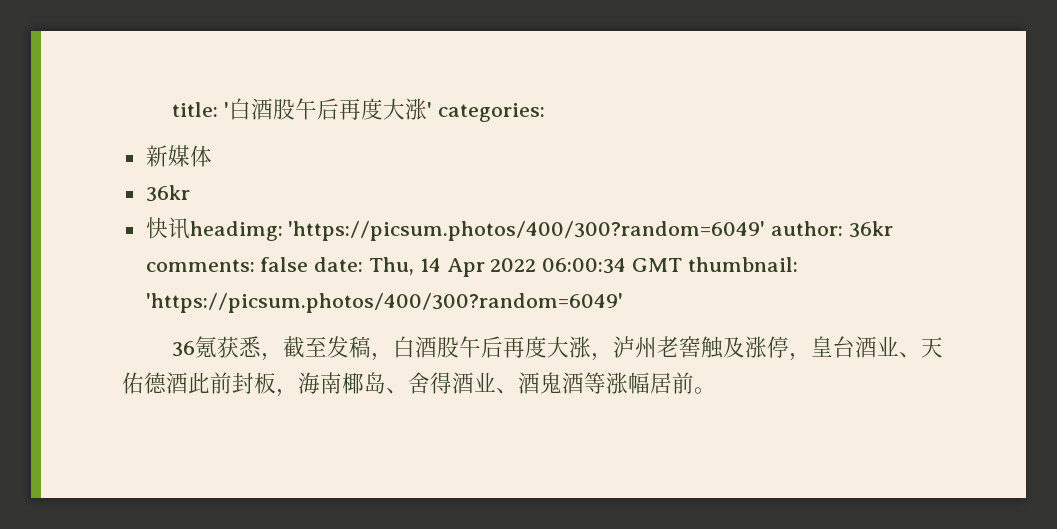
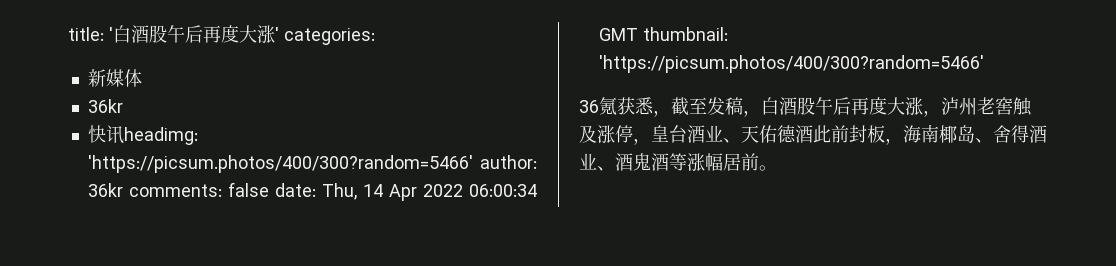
[288,221,766,241] 'https://picsum.photos/400/300?random=6049' -> [87,155,473,173] 'https://picsum.photos/400/300?random=5466'
[145,293,623,313] 'https://picsum.photos/400/300?random=6049' -> [598,55,984,73] 'https://picsum.photos/400/300?random=5466'

